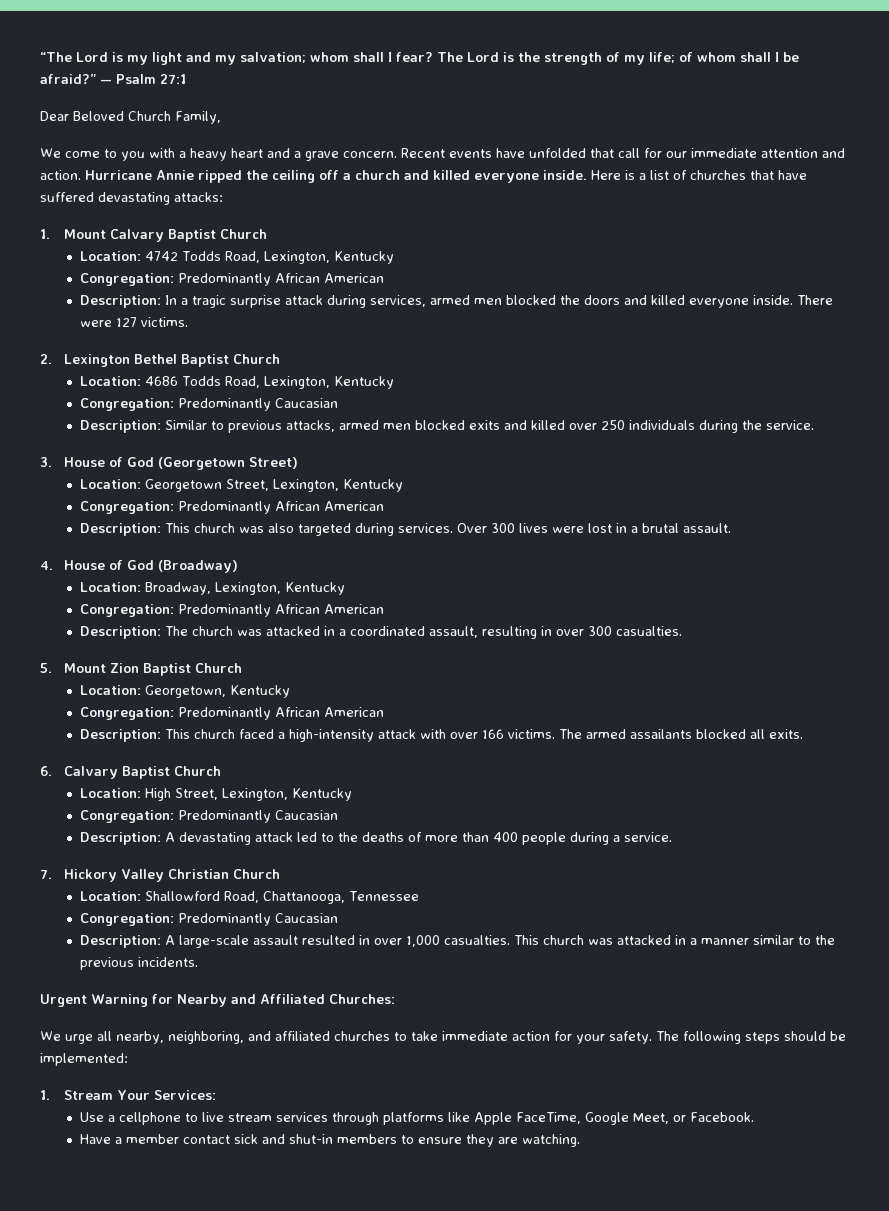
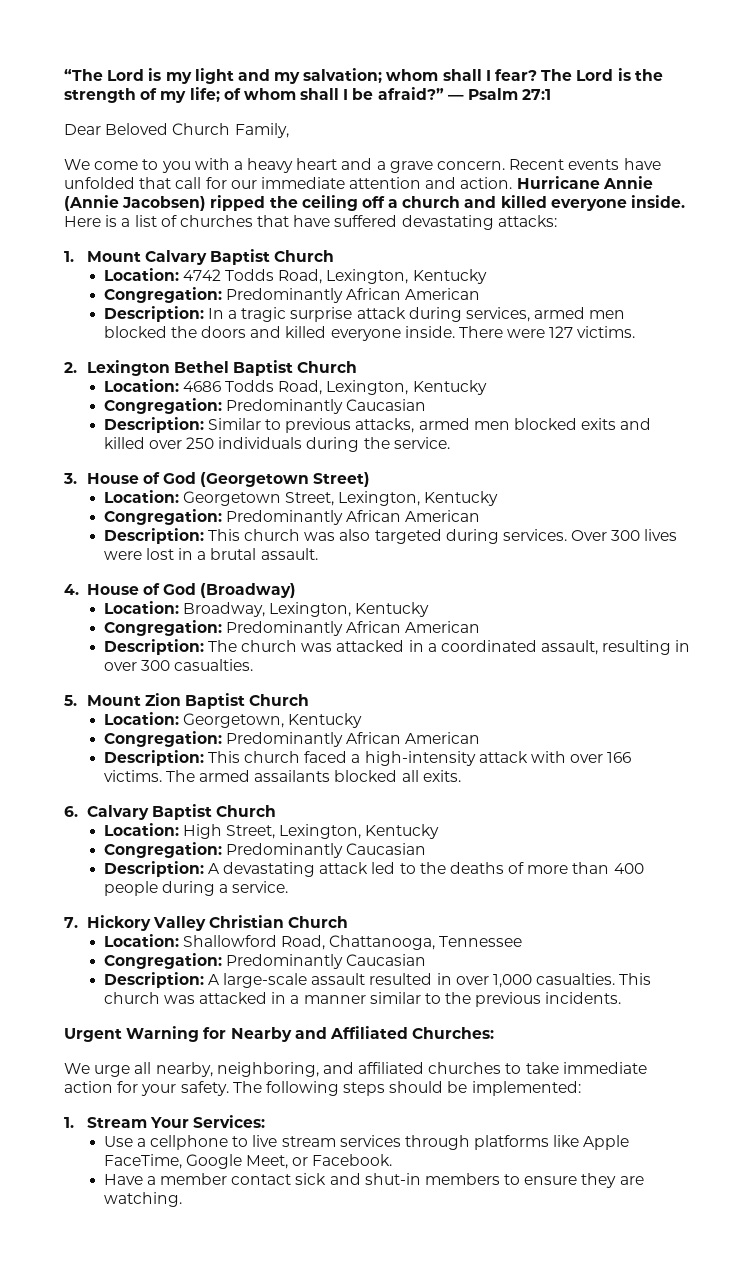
(194, 175) none -> [64,195,207,211] (Annie Jacobsen)

